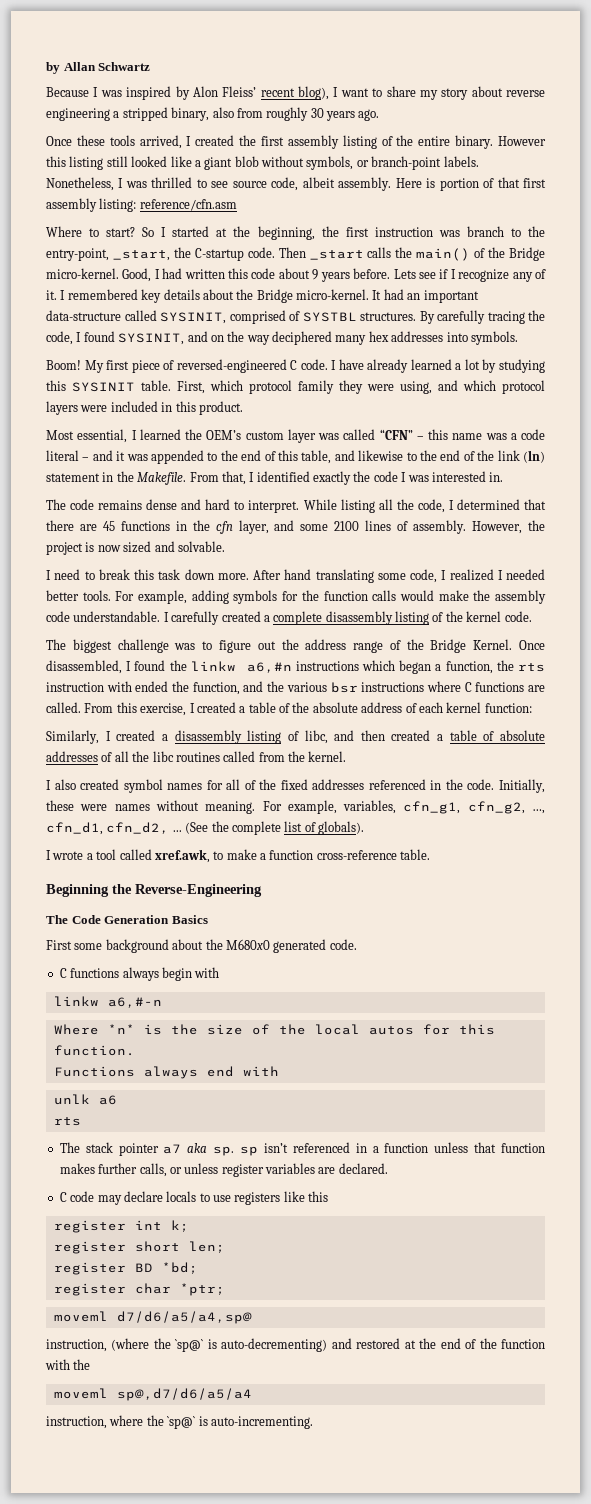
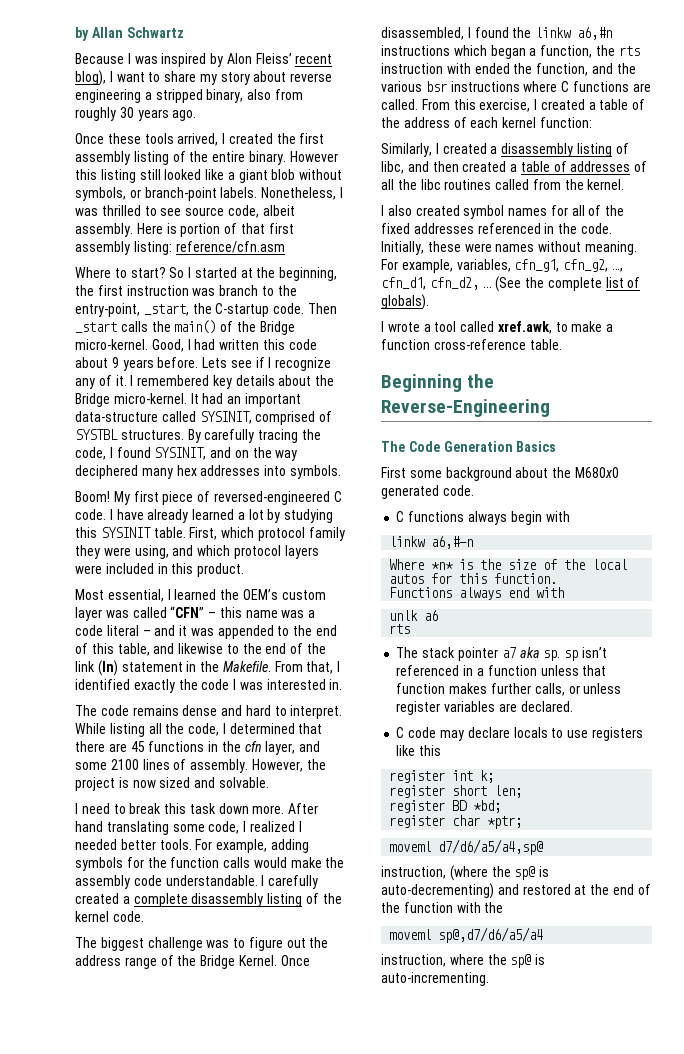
[312,702,358,713] absolute -> (400, 122) none
[500,730,546,741] absolute -> (567, 166) none
[175,1339,204,1352] `sp@` -> [514,866,536,880] sp@
[167,1416,196,1429] `sp@` -> [510,954,532,968] sp@

